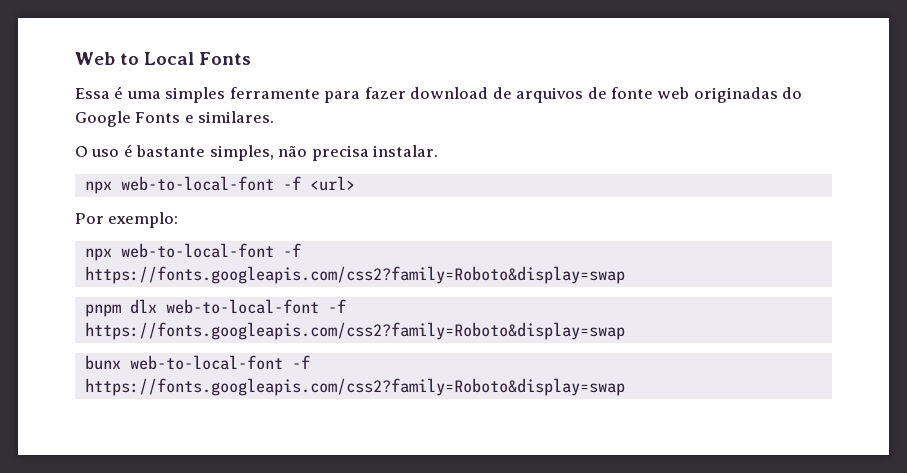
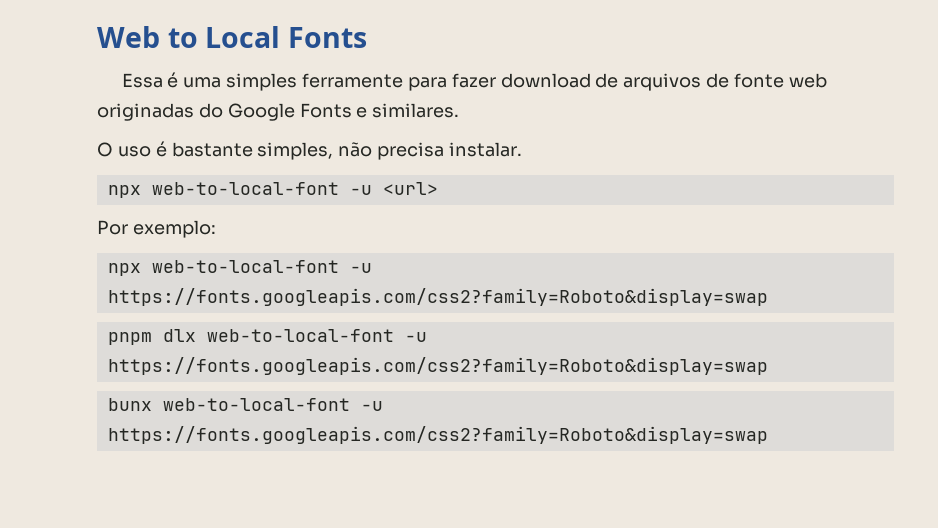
[282,176,301,190] -f -> [349,185,372,195] -u
[282,243,301,257] -f -> [349,263,372,273] -u
[327,299,346,313] -f -> [404,332,427,342] -u
[291,355,310,369] -f -> [360,401,383,411] -u

